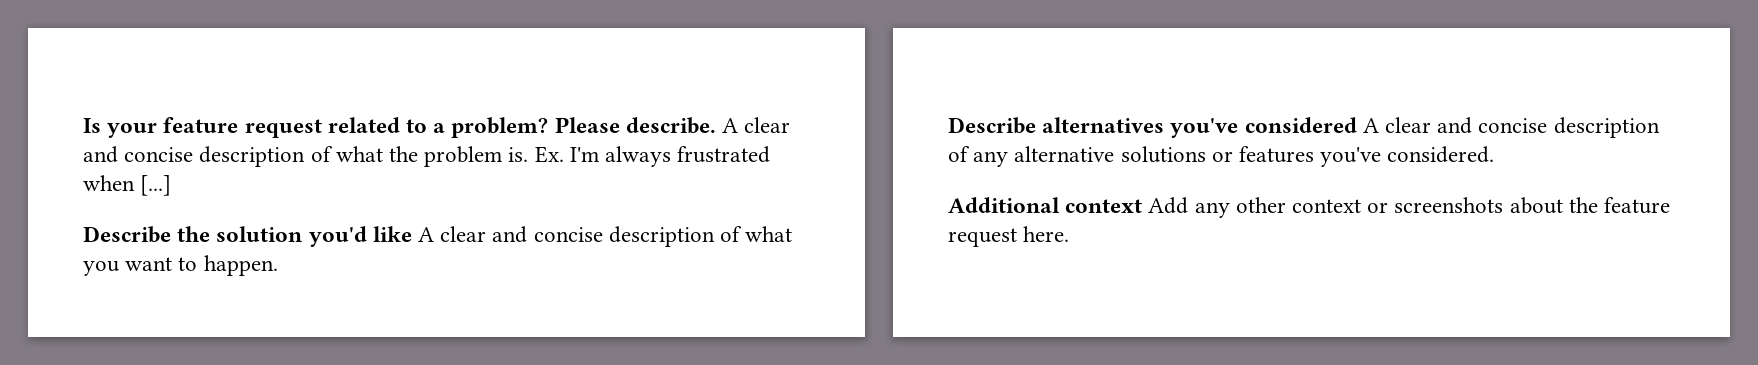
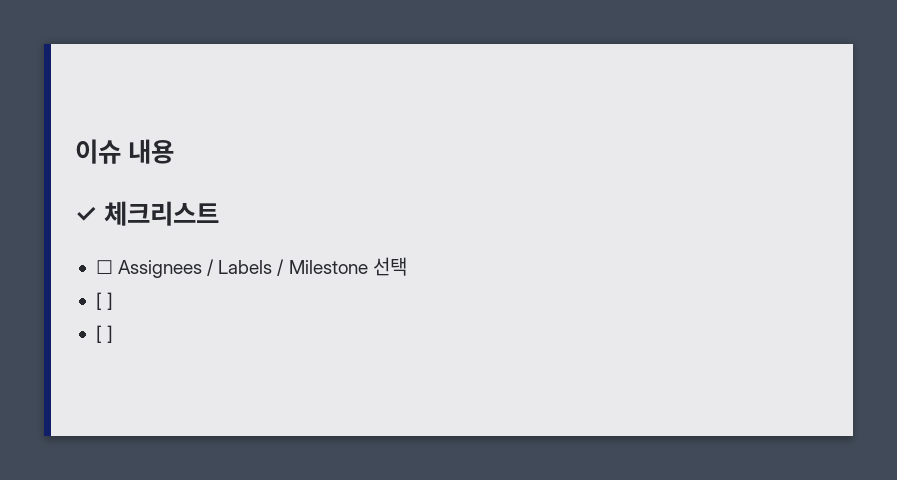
[83,117,791,138] [83,146,771,167] [83,175,172,196] [83,226,793,247] [83,255,278,276] [948,117,1660,138] [948,146,1495,167] [948,197,1671,218] [948,226,1070,247] Is your feature request related to a problem? Please describe. A clear and concise description of what the problem is. Ex. I'm always frustrated when [...] // Describe the solution you'd like A clear and concise description of what you want to happen. // Describe alternatives you've considered A clear and concise description of any alternative solutions or features you've considered. // Additional context Add any other context or screenshots about the feature request here. -> [75,139,174,164] [75,201,219,226] [95,257,407,278] [95,292,114,310] [95,325,114,343] 이슈 내용 // ✓ 체크리스트 // ☐ Assignees / Labels / Milestone 선택 // [ ] // [ ]

